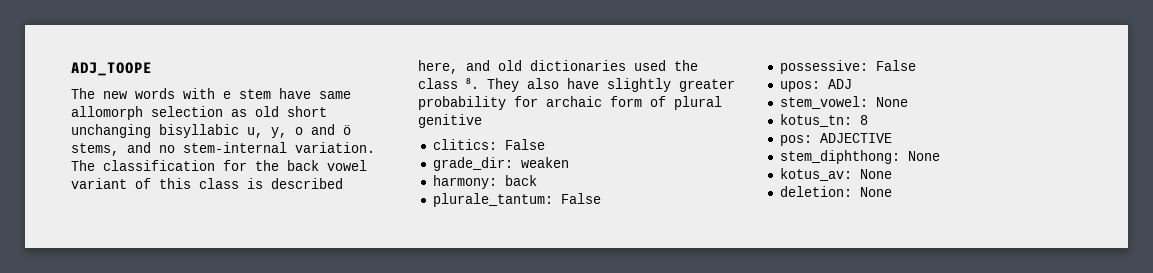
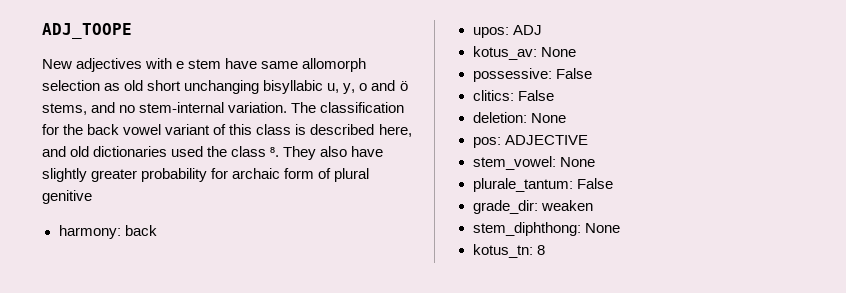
[71,88,175,99] The new words -> [42,58,143,72] New adjectives
[432,139,545,150] [432,157,569,171] [432,175,537,189] [432,193,601,207] [779,60,916,74] [779,79,852,92] [779,96,908,109] [779,114,868,127] [779,133,892,146] [779,150,940,164] [779,168,892,181] [779,186,892,197] clitics: False // grade_dir: weaken // harmony: back // plurale_tantum: False // possessive: False // upos: ADJ // stem_vowel: None // kotus_tn: 8 // pos: ADJECTIVE // stem_diphthong: None // kotus_av: None // deletion: None -> [58,225,157,239] [472,25,542,38] [472,46,576,60] [472,68,592,82] [472,90,554,101] [472,112,566,123] [472,135,588,148] [472,156,595,170] [472,178,613,192] [472,200,593,214] [472,222,620,236] [472,244,545,258] harmony: back // upos: ADJ // kotus_av: None // possessive: False // clitics: False // deletion: None // pos: ADJECTIVE // stem_vowel: None // plurale_tantum: False // grade_dir: weaken // stem_diphthong: None // kotus_tn: 8

